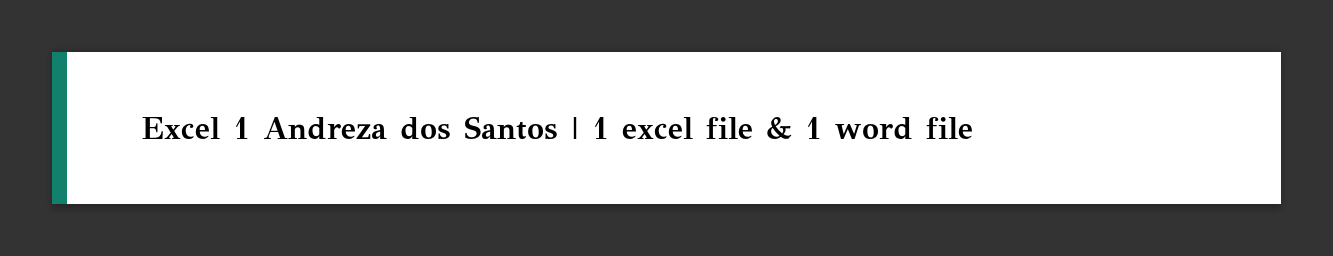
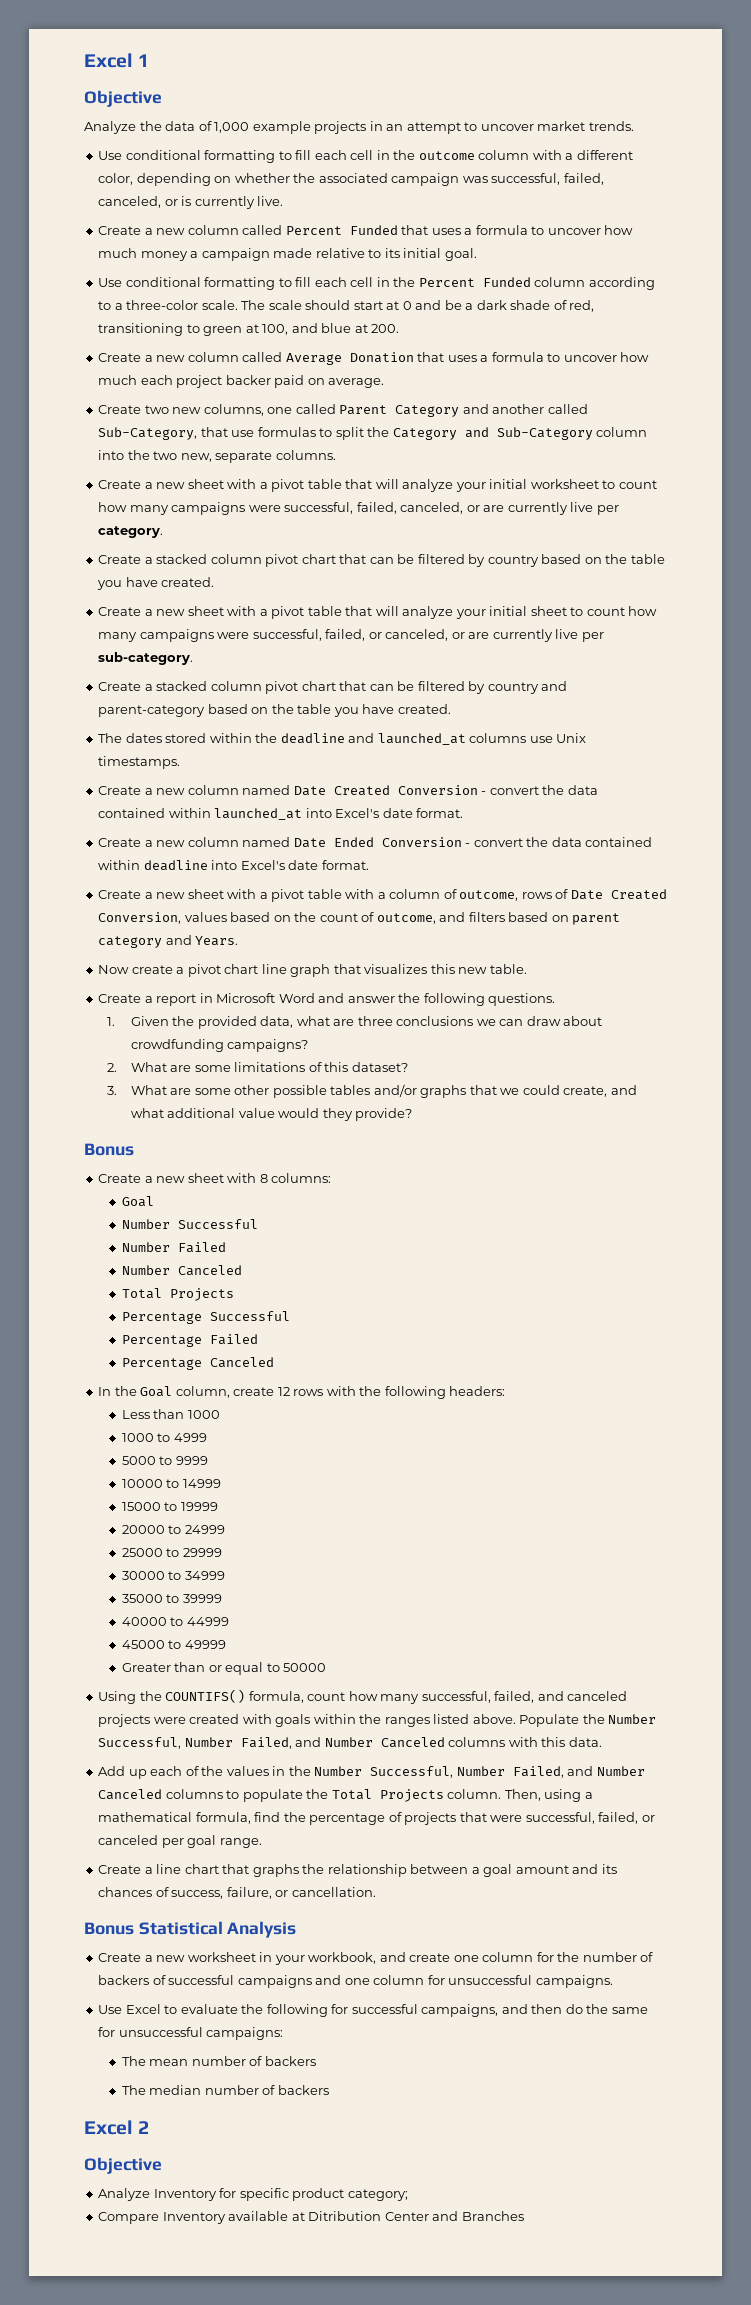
[263,116,973,140] Andreza dos Santos | 1 excel file & 1 word file -> [84,90,162,107] [84,121,634,134] [98,150,633,163] [98,173,604,186] [98,196,284,209] [98,225,634,235] [98,248,477,261] [98,277,655,290] [98,300,595,312] [98,323,400,336] [98,352,650,365] [98,375,385,388] [98,404,588,417] [98,427,648,440] [98,450,336,463] [98,479,657,492] [98,502,619,515] [98,526,164,538] [98,554,665,567] [97,577,215,590] [98,606,658,619] [98,629,604,642] [98,652,194,665] [98,681,568,694] [98,704,451,717] [98,733,587,745] [98,756,181,769] [98,785,598,796] [98,808,464,820] [98,837,653,848] [98,860,369,871] [98,889,667,902] [98,912,621,925] [98,935,239,948] [98,964,527,977] [98,993,556,1006] [107,1016,603,1029] [130,1039,309,1052] [107,1062,408,1072] [107,1084,637,1098] [130,1108,413,1121] [84,1143,134,1156] [98,1173,332,1183] [121,1196,154,1207] [121,1219,258,1229] [121,1242,226,1253] [121,1265,242,1276] [121,1288,234,1301] [121,1311,290,1324] [121,1334,258,1347] [121,1357,274,1370] [98,1386,506,1399] [121,1409,220,1419] [121,1433,207,1442] [121,1456,208,1465] [121,1479,221,1488] [121,1502,218,1511] [121,1525,225,1534] [121,1548,222,1557] [121,1571,225,1580] [121,1594,222,1603] [121,1617,229,1626] [121,1640,226,1649] [121,1662,327,1675] [98,1689,628,1704] [98,1714,657,1727] [98,1737,602,1749] [98,1766,645,1779] [98,1789,593,1802] [98,1812,655,1825] [98,1835,262,1848] [98,1864,617,1877] [98,1887,376,1899] [84,1921,297,1938] [98,1952,654,1965] [98,1975,613,1988] [98,2004,648,2017] [98,2027,284,2040] [121,2056,316,2066] [121,2085,329,2095] [84,2120,150,2135] [84,2157,162,2174] [98,2188,408,2201] [98,2211,524,2224] // Objective // Analyze the data of 1,000 example projects in an attempt to uncover market trends. // Use conditional formatting to fill each cell in the outcome column with a different color, depending on whether the associated campaign was successful, failed, canceled, or is currently live. // Create a new column called Percent Funded that uses a formula to uncover how much money a campaign made relative to its initial goal. // Use conditional formatting to fill each cell in the Percent Funded column according to a three-color scale. The scale should start at 0 and be a dark shade of red, transitioning to green at 100, and blue at 200. // Create a new column called Average Donation that uses a formula to uncover how much each project backer paid on average. // Create two new columns, one called Parent Category and another called Sub-Category, that use formulas to split the Category and Sub-Category column into the two new, separate columns. // Create a new sheet with a pivot table that will analyze your initial worksheet to count how many campaigns were successful, failed, canceled, or are currently live per category. // Create a stacked column pivot chart that can be filtered by country based on the table you have created. // Create a new sheet with a pivot table that will analyze your initial sheet to count how many campaigns were successful, failed, or canceled, or are currently live per sub-category. // Create a stacked column pivot chart that can be filtered by country and parent-category based on the table you have created. // The dates stored within the deadline and launched_at columns use Unix timestamps. // Create a new column named Date Created Conversion - convert the data contained within launched_at into Excel's date format. // Create a new column named Date Ended Conversion - convert the data contained within deadline into Excel's date format. // Create a new sheet with a pivot table with a column of outcome, rows of Date Created Conversion, values based on the count of outcome, and filters based on parent category and Years. // Now create a pivot chart line graph that visualizes this new table. // Create a report in Microsoft Word and answer the following questions. // 1. Given the provided data, what are three conclusions we can draw about crowdfunding campaigns? // 2. What are some limitations of this dataset? // 3. What are some other possible tables and/or graphs that we could create, and what additional value would they provide? // Bonus // Create a new sheet with 8 columns: // Goal // Number Successful // Number Failed // Number Canceled // Total Projects // Percentage Successful // Percentage Failed // Percentage Canceled // In the Goal column, create 12 rows with the following headers: // Less than 1000 // 1000 to 4999 // 5000 to 9999 // 10000 to 14999 // 15000 to 19999 // 20000 to 24999 // 25000 to 29999 // 30000 to 34999 // 35000 to 39999 // 40000 to 44999 // 45000 to 49999 // Greater than or equal to 50000 // Using the COUNTIFS() formula, count how many successful, failed, and canceled projects were created with goals within the ranges listed above. Populate the Number Successful, Number Failed, and Number Canceled columns with this data. // Add up each of the values in the Number Successful, Number Failed, and Number Canceled columns to populate the Total Projects column. Then, using a mathematical formula, find the percentage of projects that were successful, failed, or canceled per goal range. // Create a line chart that graphs the relationship between a goal amount and its chances of success, failure, or cancellation. // Bonus Statistical Analysis // Create a new worksheet in your workbook, and create one column for the number of backers of successful campaigns and one column for unsuccessful campaigns. // Use Excel to evaluate the following for successful campaigns, and then do the same for unsuccessful campaigns: // The mean number of backers // The median number of backers // Excel 2 // Objective // Analyze Inventory for specific product category; // Compare Inventory available at Ditribution Center and Branches

